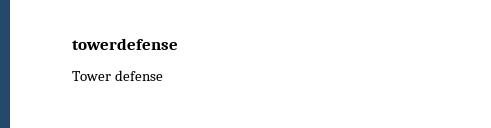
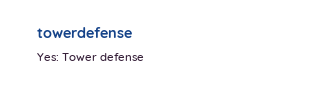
(178, 44) none -> [37,53,59,61] Yes:

